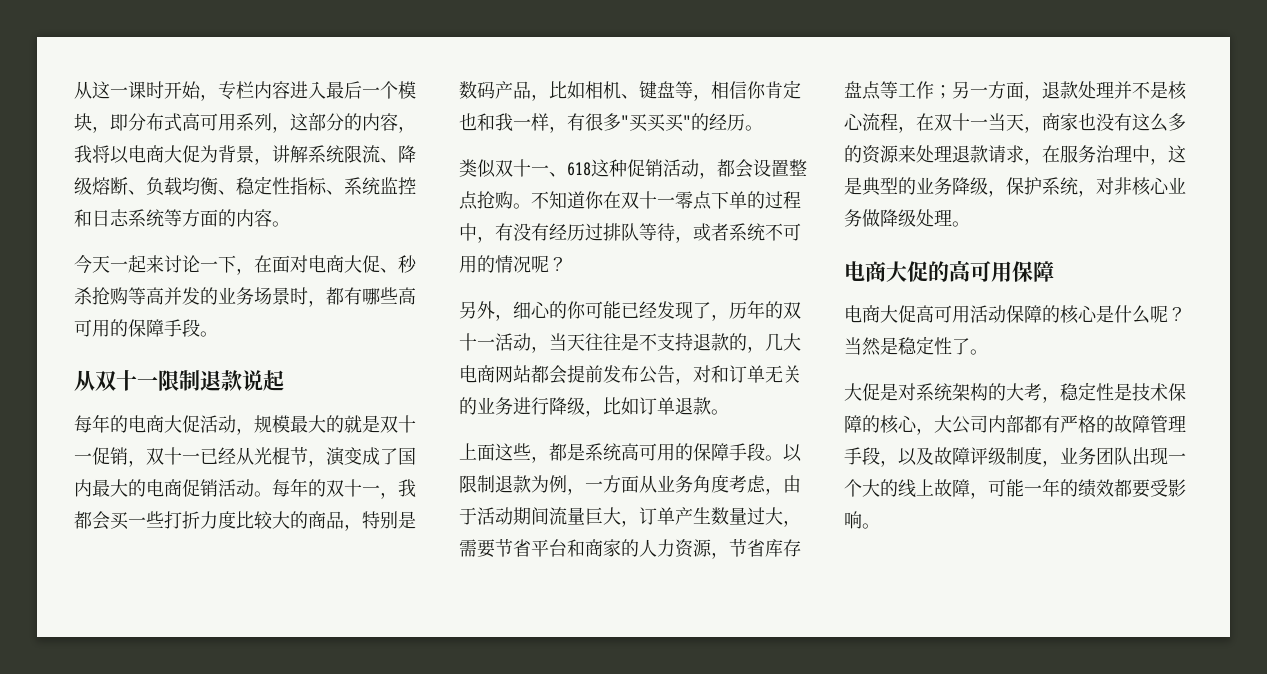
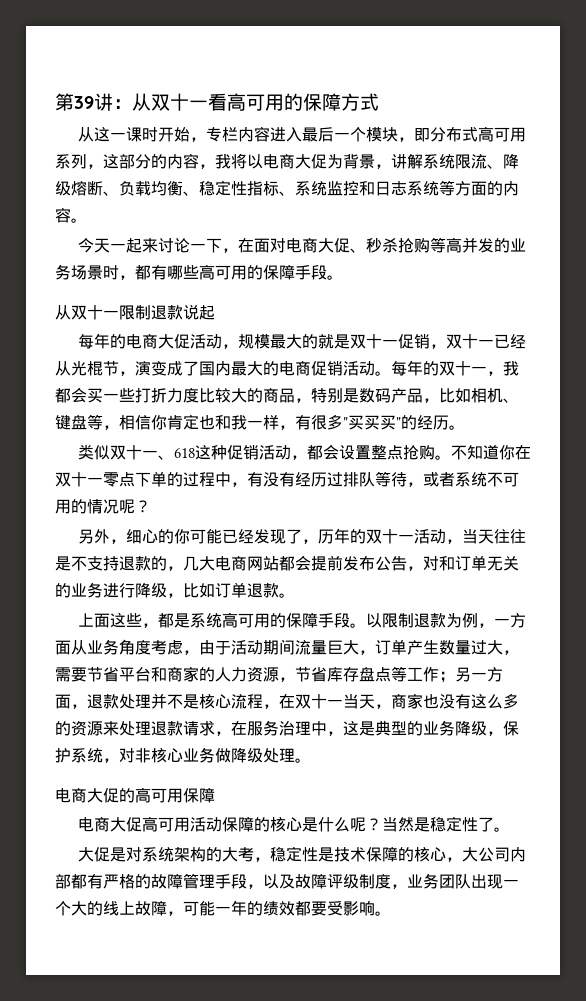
(74, 90) none -> [55,93,379,111] 第39讲：从双十一看高可用的保障方式 //

